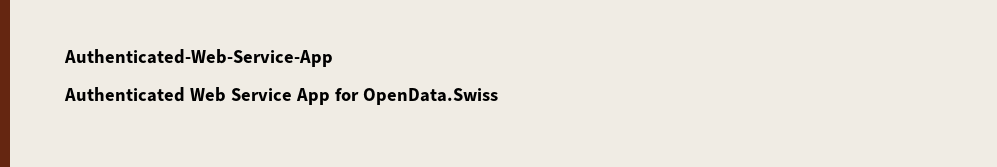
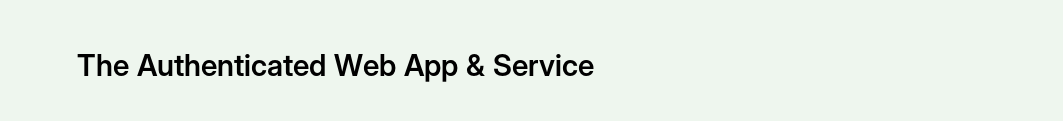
[64,49,333,67] Authenticated-Web-Service-App // -> [77,54,129,76] The
[230,88,498,105] Service App for OpenData.Swiss -> [403,54,594,82] App & Service

